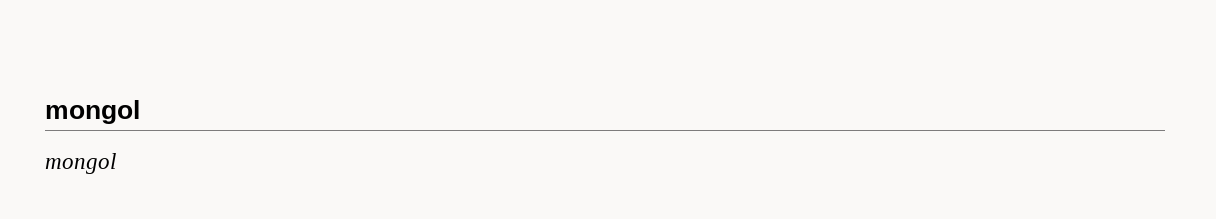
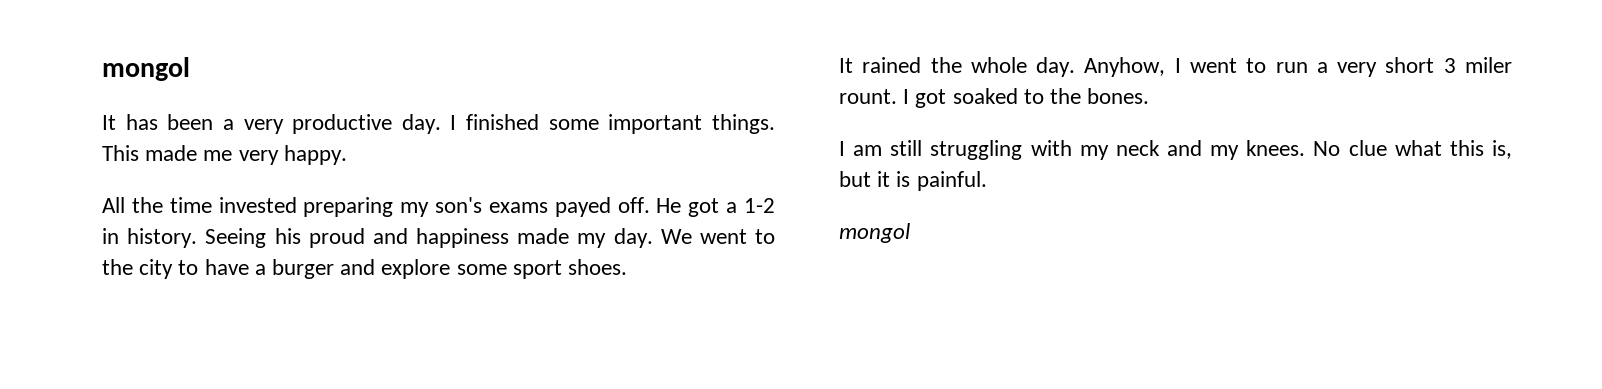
[45,100,140,124] mongol -> [102,57,190,81] [102,114,775,134] [102,145,347,165] [102,197,775,217] [102,228,775,248] [102,259,628,279] [839,57,1512,77] [839,88,1150,108] [839,140,1512,160] [839,171,987,191] mongol // It has been a very productive day. I finished some important things. This made me very happy. // All the time invested preparing my son's exams payed off. He got a 1-2 in history. Seeing his proud and happiness made my day. We went to the city to have a burger and explore some sport shoes. // It rained the whole day. Anyhow, I went to run a very short 3 miler rount. I got soaked to the bones. // I am still struggling with my neck and my knees. No clue what this is, but it is painful.

